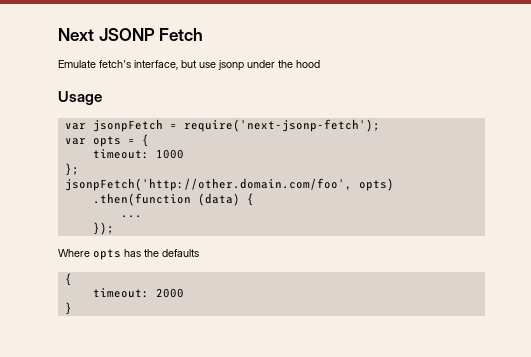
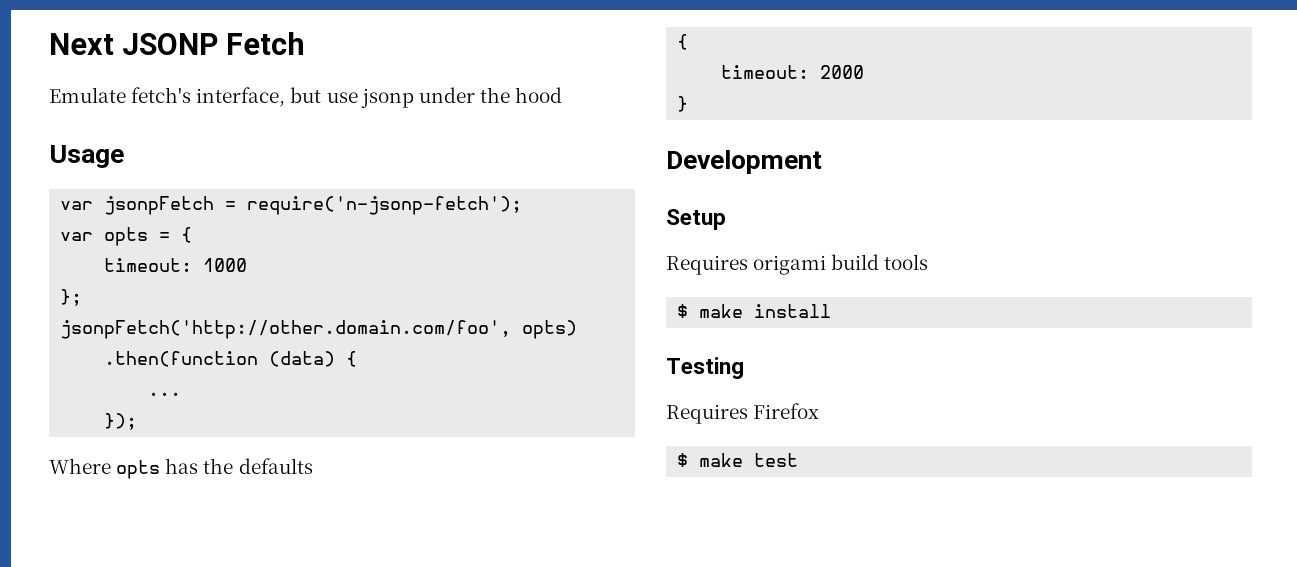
[183,119,380,132] require('next-jsonp-fetch'); -> [247,196,523,215] require('n-jsonp-fetch');
(72, 308) none -> [666,150,822,174] [666,209,726,230] [666,254,929,275] [677,304,832,318] [666,357,744,379] [666,403,820,424] [677,453,799,467] // Development // Setup // Requires origami build tools // $ make install // Testing // Requires Firefox // $ make test

